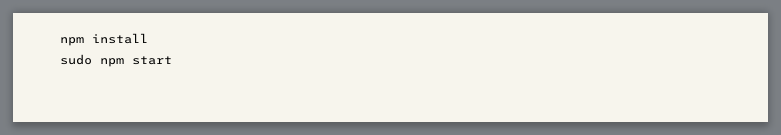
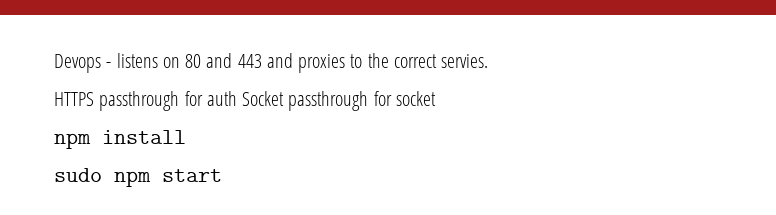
(60, 41) none -> [54,53,489,73] [54,91,436,111] Devops - listens on 80 and 443 and proxies to the correct servies. // HTTPS passthrough for auth Socket passthrough for socket //

